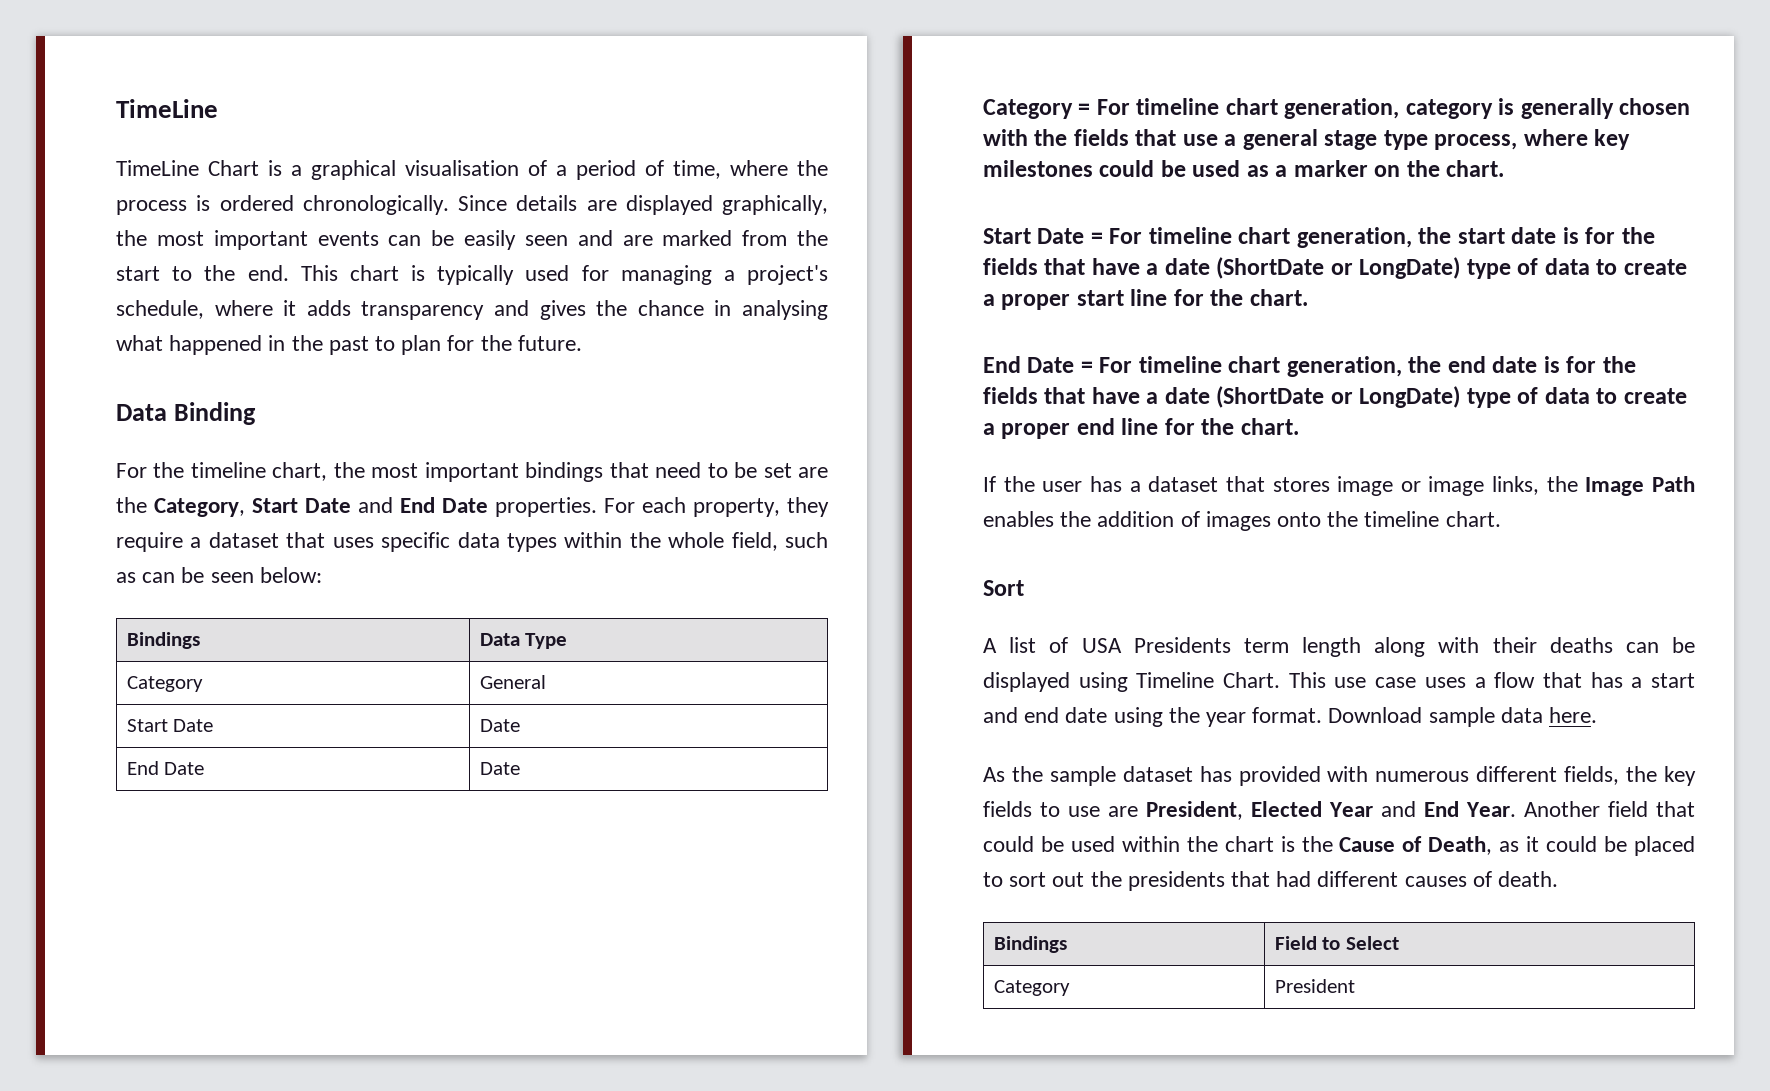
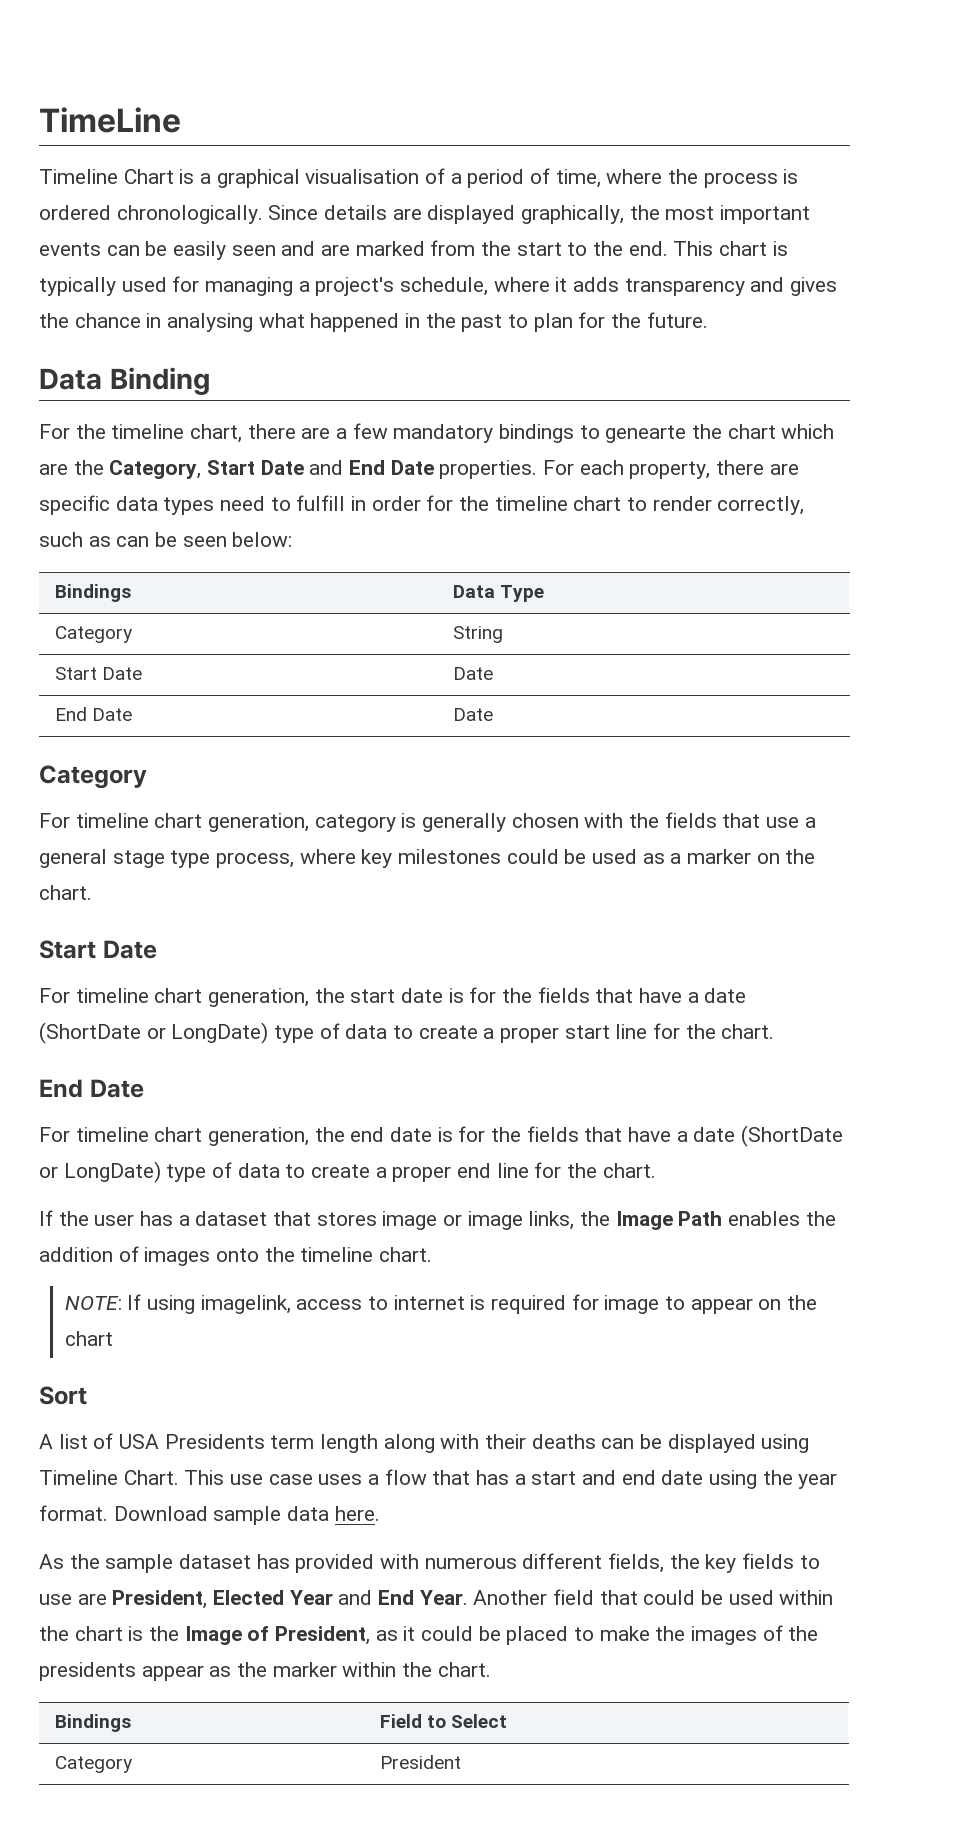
[116,160,199,176] TimeLine -> [39,169,118,184] Timeline
[333,462,792,482] the most important bindings that need to be set -> [247,423,835,443] there are a few mandatory bindings to genearte the chart which
[787,497,829,517] [116,532,778,552] they require a dataset that uses specific data types within the whole field, -> [716,460,799,475] [39,495,805,515] there are specific data types need to fulfill in order for the timeline chart to render correctly,
[479,675,546,689] General -> [452,626,503,643] String
[1078,103,1091,115] = -> (147, 777) //
[1090,232,1103,244] = -> (157, 949) //
[1080,361,1093,373] = -> (144, 1088) //
(1501, 519) none -> [64,1294,817,1314] [64,1331,113,1346] // NOTE: If using imagelink, access to internet is required for image to appear on the chart
[1339,836,1493,855] Cause of Death, -> [184,1626,371,1645] Image of President,
[1009,871,1559,891] sort out the presidents that had different causes of death. -> [599,1625,819,1645] [39,1662,491,1681] make the images of the presidents appear as the marker within the chart.

